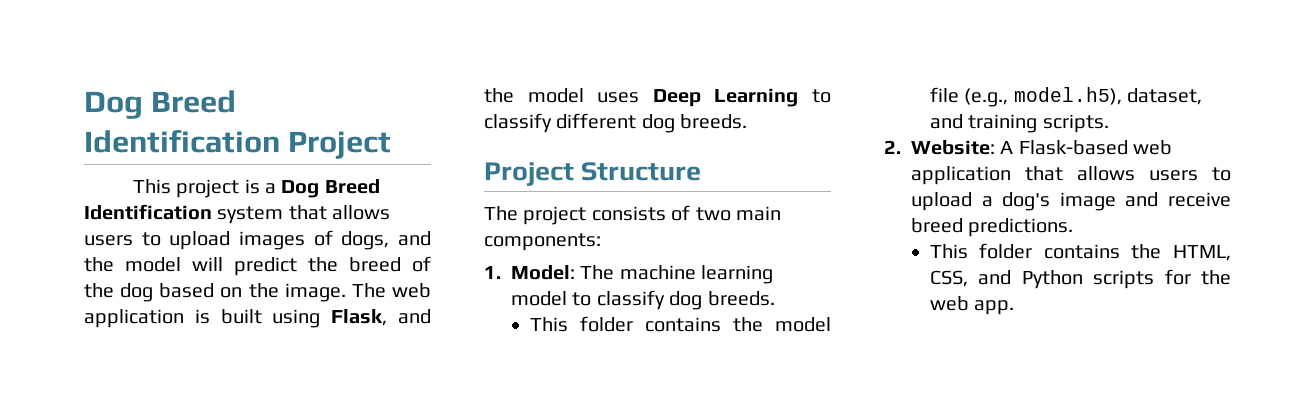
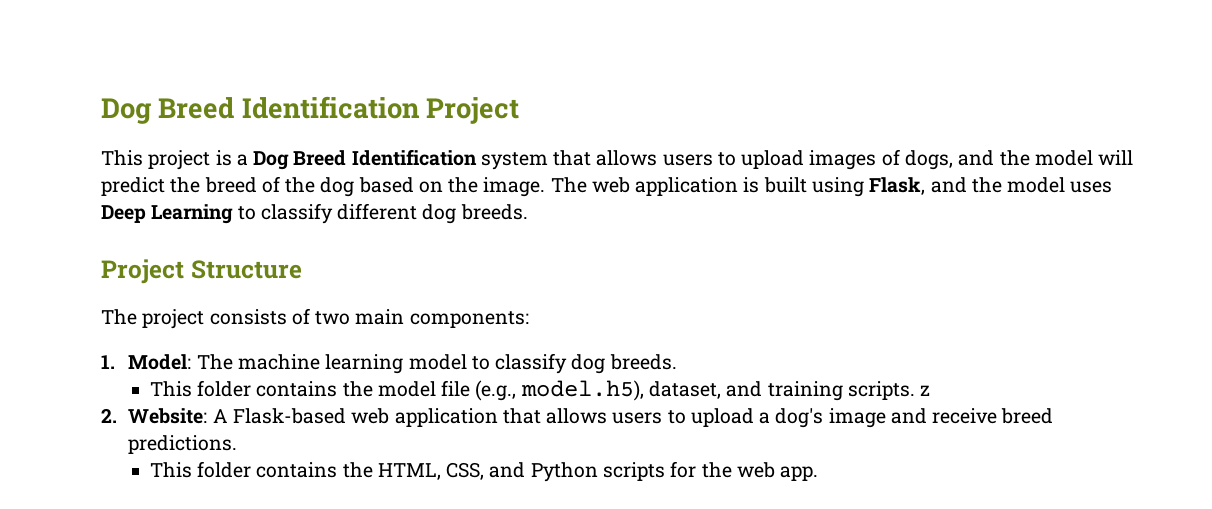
(1109, 123) none -> [920,385,931,396] z

